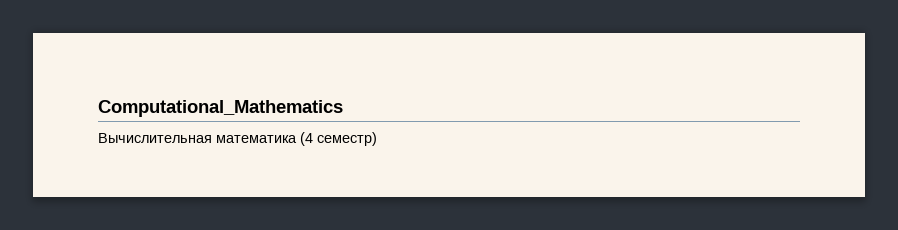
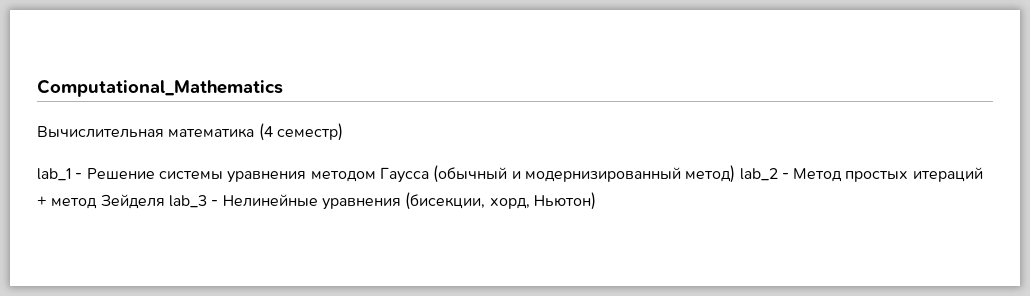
(377, 139) none -> [37,165,983,183] [37,192,596,210] // lab_1 - Решение системы уравнения методом Гаусса (обычный и модернизированный метод) lab_2 - Метод простых итераций + метод Зейделя lab_3 - Нелинейные уравнения (бисекции, хорд, Ньютон)

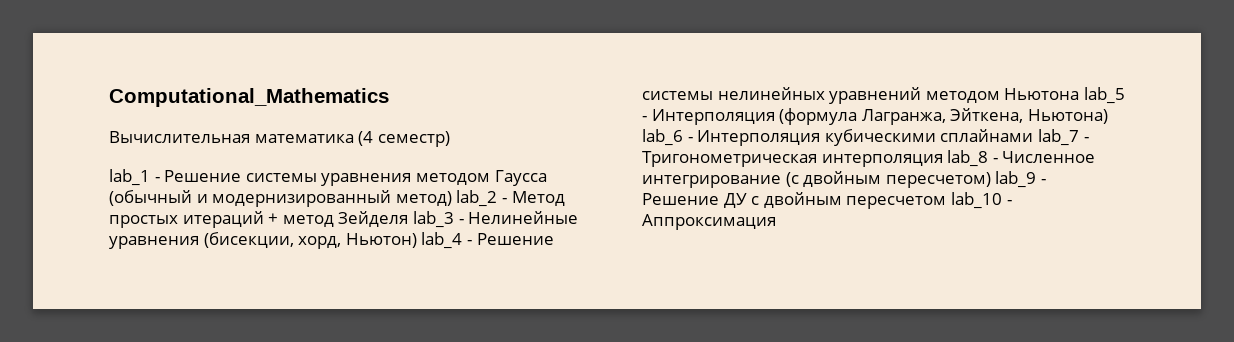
(596, 201) none -> [421,232,554,249] [642,87,1125,104] [642,108,1108,125] [642,129,1089,146] [642,150,1096,167] [642,171,1046,188] [642,192,1012,209] [642,214,776,230] lab_4 - Решение системы нелинейных уравнений методом Ньютона lab_5 - Интерполяция (формула Лагранжа, Эйткена, Ньютона) lab_6 - Интерполяция кубическими сплайнами lab_7 - Тригонометрическая интерполяция lab_8 - Численное интегрирование (с двойным пересчетом) lab_9 - Решение ДУ с двойным пересчетом lab_10 - Аппроксимация

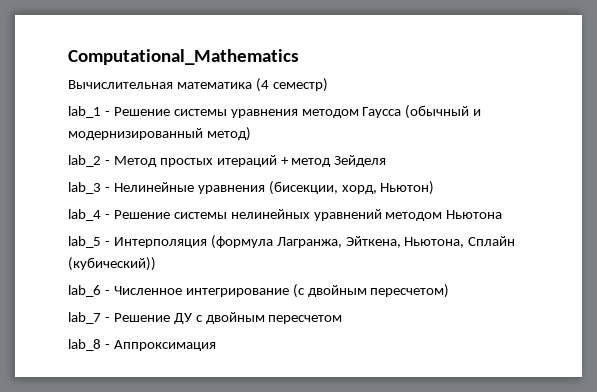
(452, 198) none -> (251, 134) //
(409, 219) none -> (387, 161) //
(417, 240) none -> (435, 188) //
(1080, 94) none -> (503, 214) //
[1027,109,1108,124] [642,129,1089,146] [642,150,989,167] Ньютона) lab_6 - Интерполяция кубическими сплайнами lab_7 - Тригонометрическая интерполяция lab_8 -> [404,236,516,248] [68,257,156,271] [68,285,101,297] Ньютона, Сплайн (кубический)) // lab_6
[995,171,1037,188] lab_9 -> [68,312,101,324] // lab_7
[950,192,1002,209] lab_10 -> [68,339,101,351] // lab_8

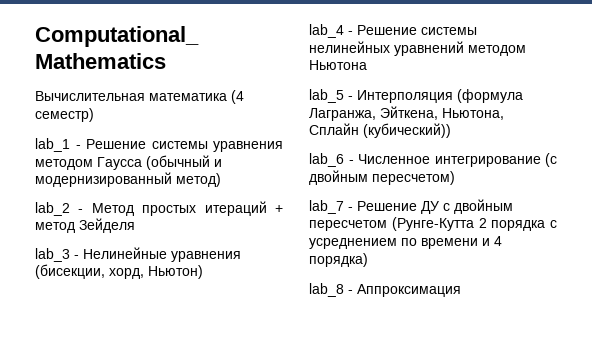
(343, 319) none -> [391,217,557,231] [309,236,502,249] [309,253,368,267] (Рунге-Кутта 2 порядка с усреднением по времени и 4 порядка)

